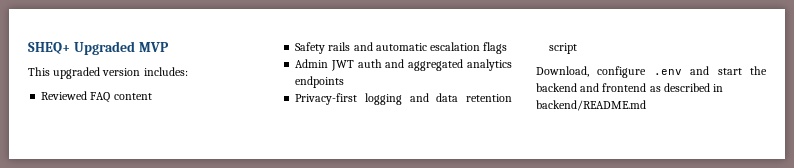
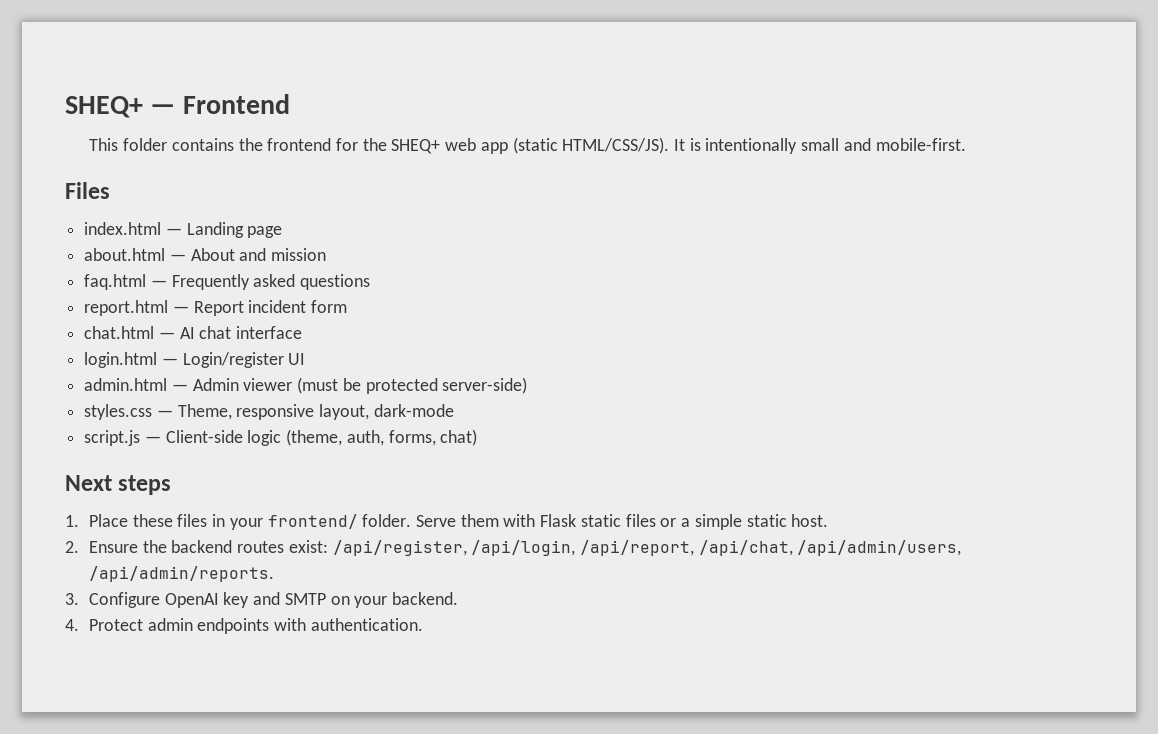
[28,41,169,55] SHEQ+ Upgraded MVP -> [65,94,290,118] SHEQ+ — Frontend
[53,67,188,79] [41,91,152,103] [295,42,508,54] [295,59,512,71] [295,76,345,88] [295,93,512,105] [549,43,578,54] [536,66,767,78] [536,83,724,92] [536,100,646,111] upgraded version includes: // Reviewed FAQ content // Safety rails and automatic escalation flags // Admin JWT auth and aggregated analytics endpoints // Privacy-first logging and data retention script // Download, configure .env and start the backend and frontend as described in backend/README.md -> [123,137,966,154] [65,182,110,199] [84,222,283,238] [84,248,327,261] [84,274,371,290] [84,300,348,316] [84,326,303,339] [84,352,306,368] [84,377,528,394] [84,404,454,420] [84,429,478,446] [65,475,172,495] [65,514,829,530] [65,540,962,556] [88,566,274,582] [65,592,459,608] [65,618,423,634] folder contains the frontend for the SHEQ+ web app (static HTML/CSS/JS). It is intentionally small and mobile-first. // Files // index.html — Landing page // about.html — About and mission // faq.html — Frequently asked questions // report.html — Report incident form // chat.html — AI chat interface // login.html — Login/register UI // admin.html — Admin viewer (must be protected server-side) // styles.css — Theme, responsive layout, dark-mode // script.js — Client-side logic (theme, auth, forms, chat) // Next steps // 1. Place these files in your frontend/ folder. Serve them with Flask static files or a simple static host. // 2. Ensure the backend routes exist: /api/register, /api/login, /api/report, /api/chat, /api/admin/users, /api/admin/reports. // 3. Configure OpenAI key and SMTP on your backend. // 4. Protect admin endpoints with authentication.

